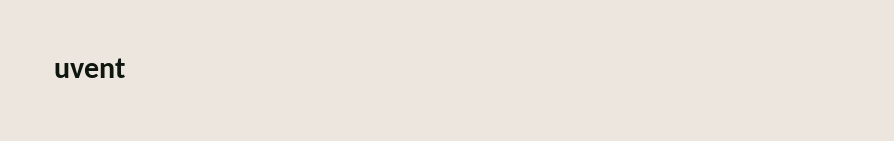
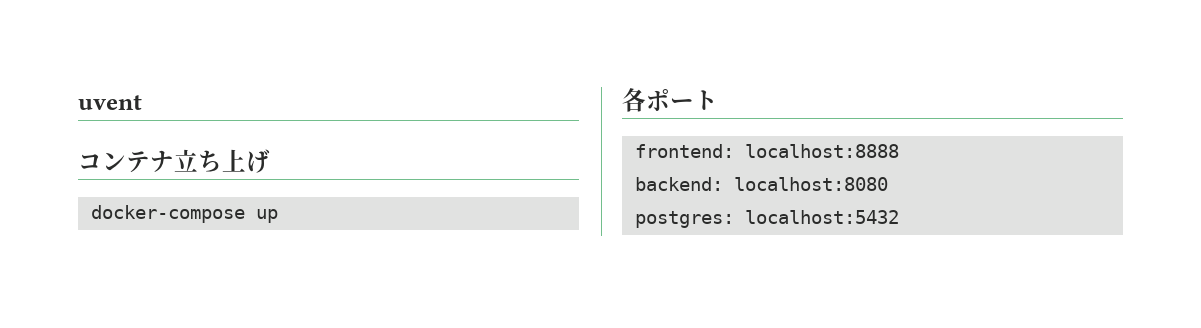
(125, 68) none -> [78,149,270,173] [90,205,278,223] [622,88,718,112] [634,144,899,158] [634,177,888,191] [634,210,899,228] // コンテナ立ち上げ // docker-compose up // 各ポート // frontend: localhost:8888 // backend: localhost:8080 // postgres: localhost:5432

